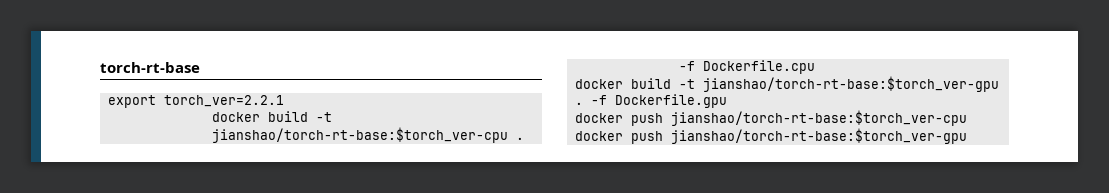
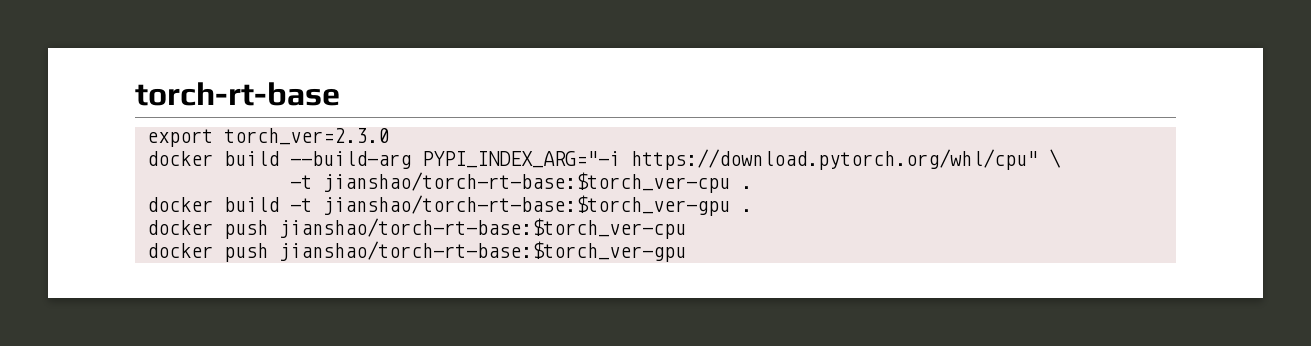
[164,95,285,107] [212,111,309,122] torch_ver=2.2.1 // docker build -> [224,128,390,145] [147,149,1062,170] torch_ver=2.3.0 // docker build --build-arg PYPI_INDEX_ARG="-i https://download.pytorch.org/whl/cpu" \ //
[679,60,816,74] -f Dockerfile.cpu -> (753, 187) none
[591,94,728,108] -f Dockerfile.gpu -> (753, 210) none

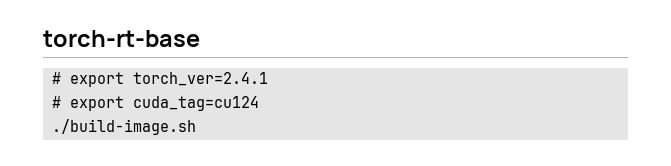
[147,128,390,147] [147,149,1062,170] [290,172,753,193] [147,195,753,216] [147,218,687,239] [147,241,687,262] export torch_ver=2.3.0 // docker build --build-arg PYPI_INDEX_ARG="-i https://download.pytorch.org/whl/cpu" \ // -t jianshao/torch-rt-base:$torch_ver-cpu . // docker build -t jianshao/torch-rt-base:$torch_ver-gpu . // docker push jianshao/torch-rt-base:$torch_ver-cpu // docker push jianshao/torch-rt-base:$torch_ver-gpu -> [52,72,268,87] [52,96,259,111] [52,119,196,135] # export torch_ver=2.4.1 // # export cuda_tag=cu124 // ./build-image.sh

